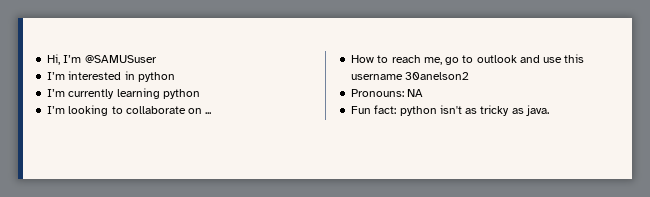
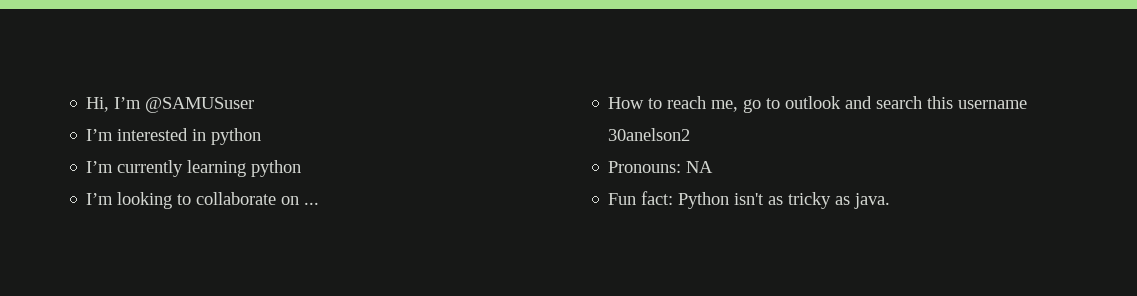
[543,57,563,63] use -> [876,96,923,109] search
[399,106,437,116] python -> [678,192,730,209] Python

